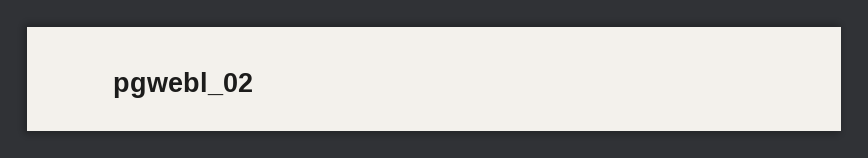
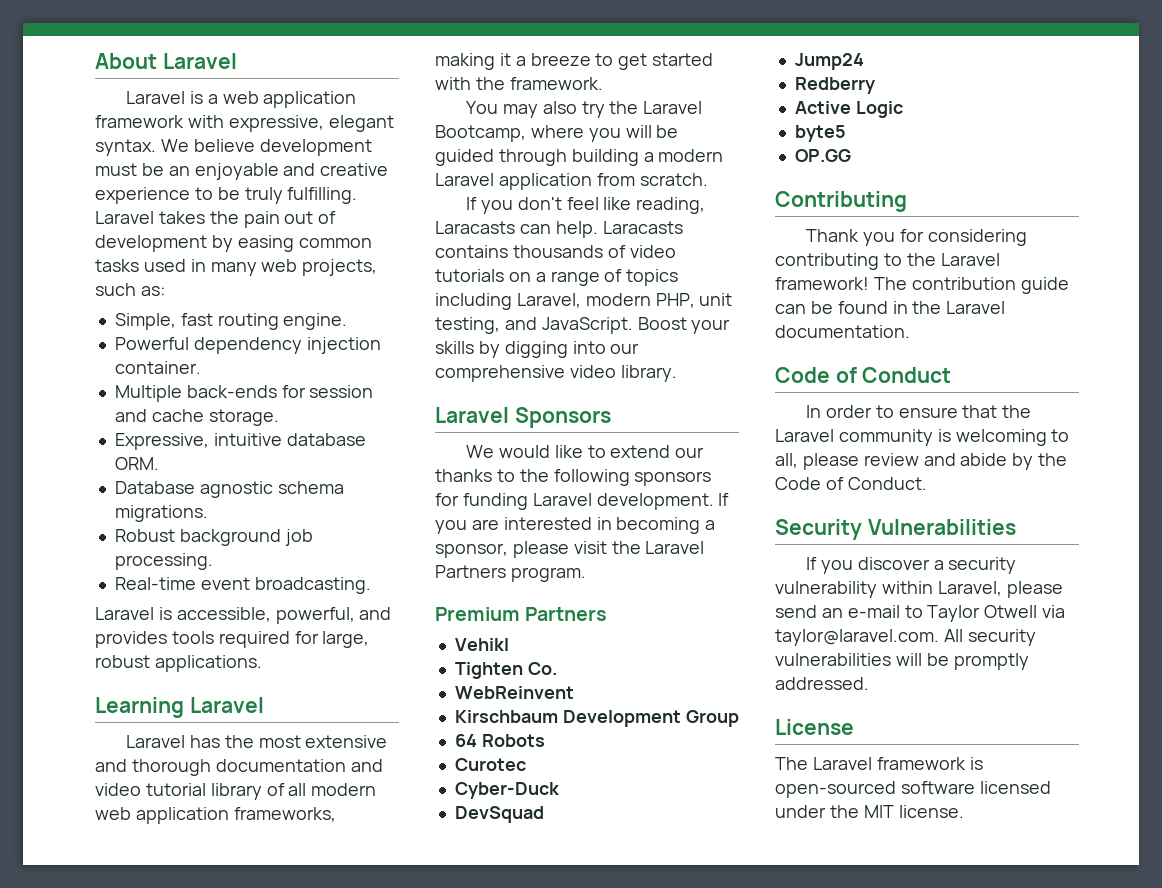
[113,72,253,98] pgwebl_02 -> [95,53,237,69] [126,91,357,108] [95,115,394,132] [95,139,372,156] [95,163,389,180] [95,187,358,204] [95,211,337,228] [95,235,372,252] [95,259,378,276] [95,283,165,296] [114,313,348,330] [114,337,381,354] [114,361,201,374] [114,385,374,402] [114,409,279,426] [114,433,366,450] [114,457,159,470] [114,481,344,498] [114,505,208,522] [114,529,313,546] [114,553,213,570] [114,577,371,594] [95,607,392,624] [95,631,370,648] [95,655,262,672] [95,697,264,718] [126,735,388,748] [95,759,383,776] [95,783,377,800] [95,807,336,824] [435,53,714,70] [435,77,603,90] [466,101,703,118] [435,125,679,142] [435,149,724,166] [435,173,708,190] [466,197,706,214] [435,221,683,238] [435,245,676,258] [435,269,679,286] [435,293,733,310] [435,317,731,334] [435,341,640,358] [435,365,677,382] [435,407,611,428] [466,445,705,458] [435,469,712,486] [435,493,730,510] [435,517,716,534] [435,541,705,558] [435,565,586,582] [435,607,608,621] [454,638,509,651] [454,662,557,679] [454,686,574,699] [454,710,739,727] [454,734,545,747] [454,758,526,771] [454,782,560,799] [454,806,544,823] [794,53,864,70] [794,77,875,94] [794,101,903,118] [794,125,846,142] [794,149,851,162] [775,191,907,212] [806,229,1027,246] [775,253,1000,270] [775,277,1069,294] [775,301,1006,314] [775,325,910,338] [775,367,952,383] [806,405,1032,418] [775,429,1070,446] [775,453,1068,470] [775,477,927,490] [775,519,1016,540] [806,557,1017,574] [775,581,1063,598] [775,605,1066,622] [775,629,1036,646] [775,653,1029,670] [775,677,869,690] [775,719,854,735] [775,757,983,770] [775,781,1051,798] [775,805,964,818] About Laravel // Laravel is a web application framework with expressive, elegant syntax. We believe development must be an enjoyable and creative experience to be truly fulfilling. Laravel takes the pain out of development by easing common tasks used in many web projects, such as: // Simple, fast routing engine. // Powerful dependency injection container. // Multiple back-ends for session and cache storage. // Expressive, intuitive database ORM. // Database agnostic schema migrations. // Robust background job processing. // Real-time event broadcasting. // Laravel is accessible, powerful, and provides tools required for large, robust applications. // Learning Laravel // Laravel has the most extensive and thorough documentation and video tutorial library of all modern web application frameworks, making it a breeze to get started with the framework. // You may also try the Laravel Bootcamp, where you will be guided through building a modern Laravel application from scratch. // If you don't feel like reading, Laracasts can help. Laracasts contains thousands of video tutorials on a range of topics including Laravel, modern PHP, unit testing, and JavaScript. Boost your skills by digging into our comprehensive video library. // Laravel Sponsors // We would like to extend our thanks to the following sponsors for funding Laravel development. If you are interested in becoming a sponsor, please visit the Laravel Partners program. // Premium Partners // Vehikl // Tighten Co. // WebReinvent // Kirschbaum Development Group // 64 Robots // Curotec // Cyber-Duck // DevSquad // Jump24 // Redberry // Active Logic // byte5 // OP.GG // Contributing // Thank you for considering contributing to the Laravel framework! The contribution guide can be found in the Laravel documentation. // Code of Conduct // In order to ensure that the Laravel community is welcoming to all, please review and abide by the Code of Conduct. // Security Vulnerabilities // If you discover a security vulnerability within Laravel, please send an e-mail to Taylor Otwell via taylor@laravel.com. All security vulnerabilities will be promptly addressed. // License // The Laravel framework is open-sourced software licensed under the MIT license.

